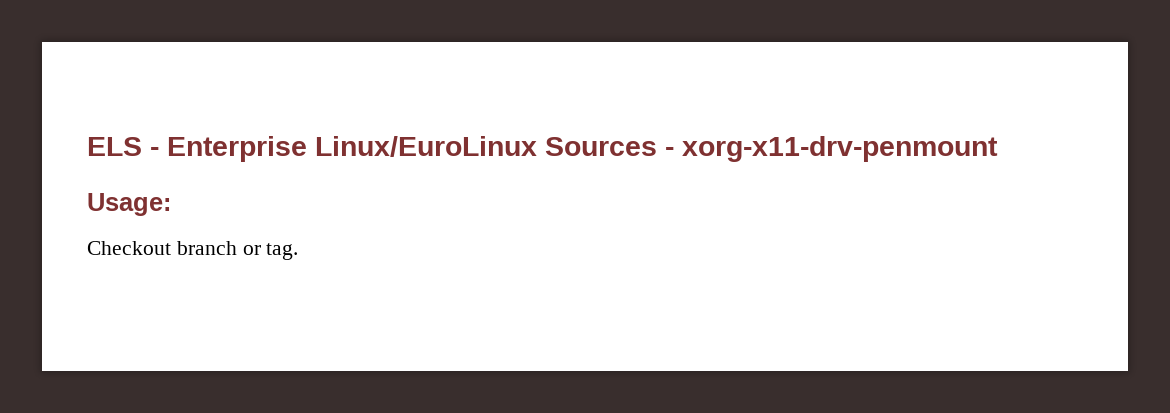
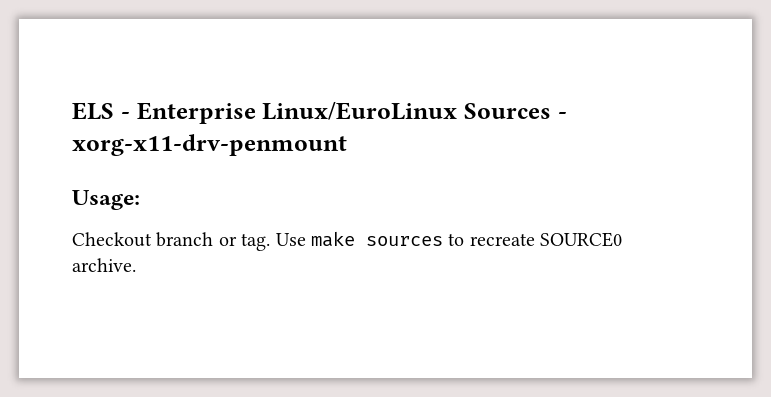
(299, 251) none -> [275,231,623,247] [72,258,136,272] Use make sources to recreate SOURCE0 archive.

